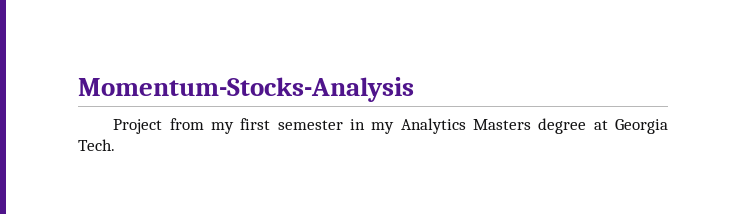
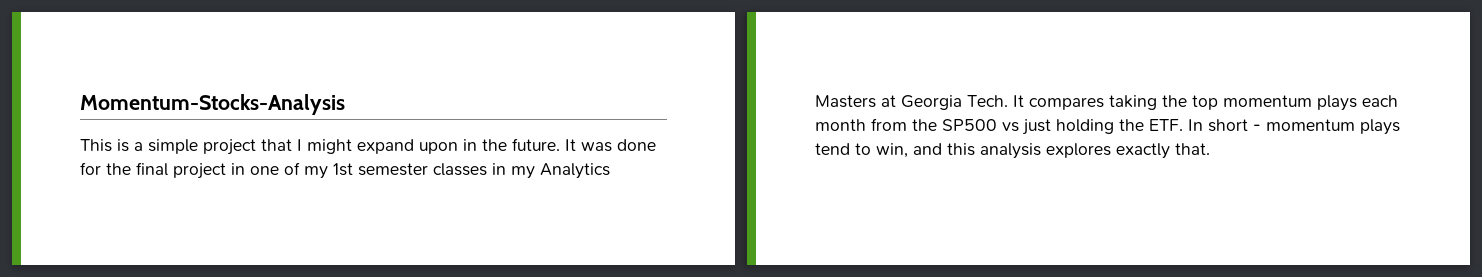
[113,118,343,134] Project from my first semester -> [80,138,656,155] [80,162,487,179] This is a simple project that I might expand upon in the future. It was done for the final project in one of my 1st semester classes
[538,118,587,134] degree -> (876, 101) none
(115, 145) none -> [1013,95,1398,111] [815,118,1400,135] [815,143,1210,159] It compares taking the top momentum plays each month from the SP500 vs just holding the ETF. In short - momentum plays tend to win, and this analysis explores exactly that.

